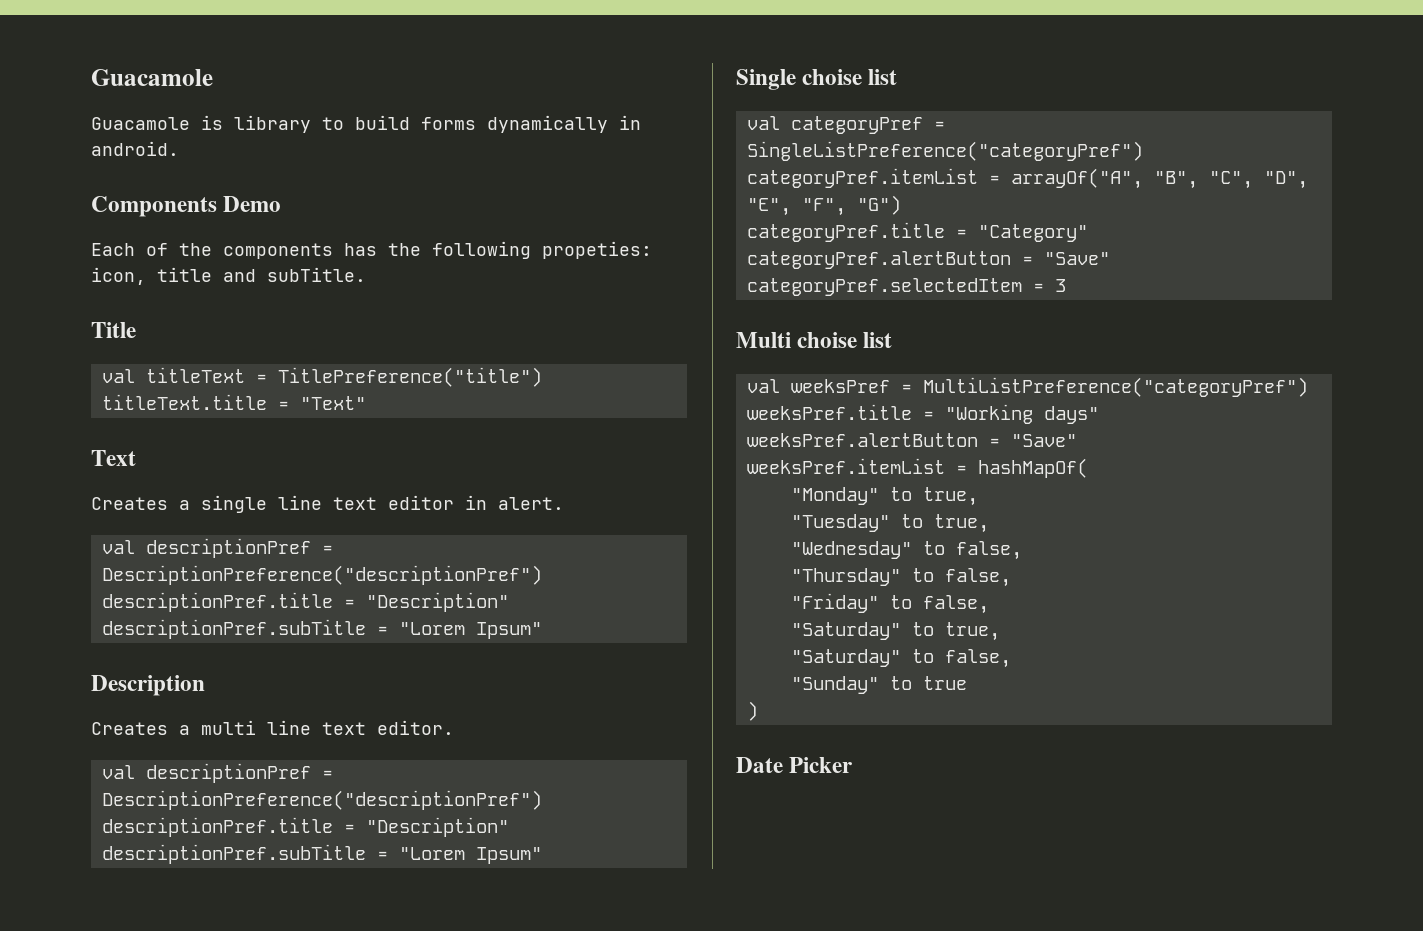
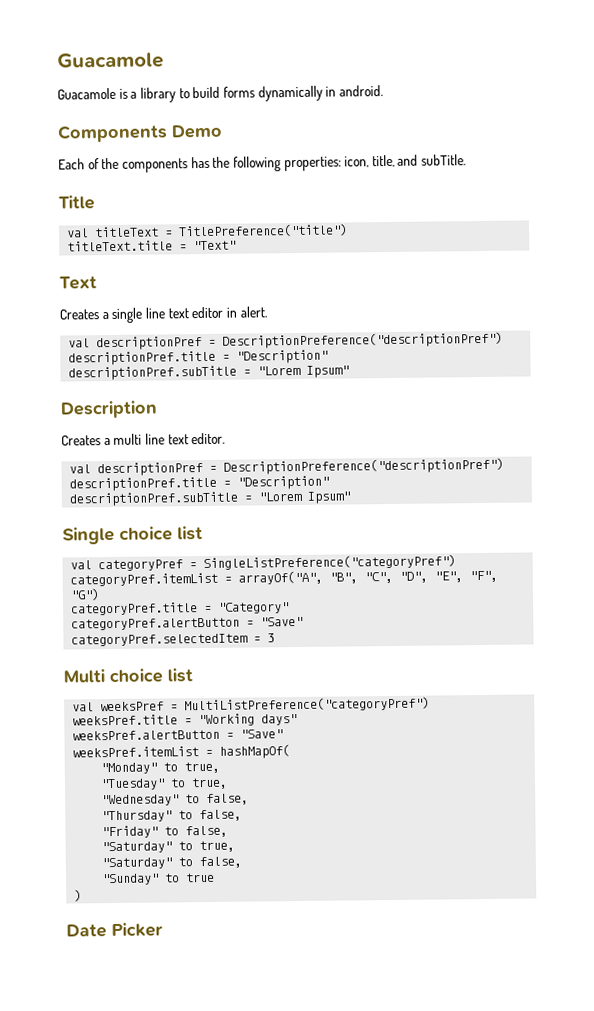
(223, 122) none -> [130,91,138,99] a
[542,241,652,259] [91,267,212,285] propeties: icon, title -> [283,154,395,172] properties: icon, title,
[802,69,863,85] choise -> [119,526,173,541] choice
[797,332,858,348] choise -> [109,668,163,684] choice

